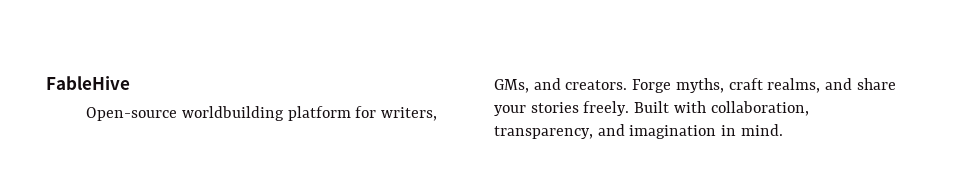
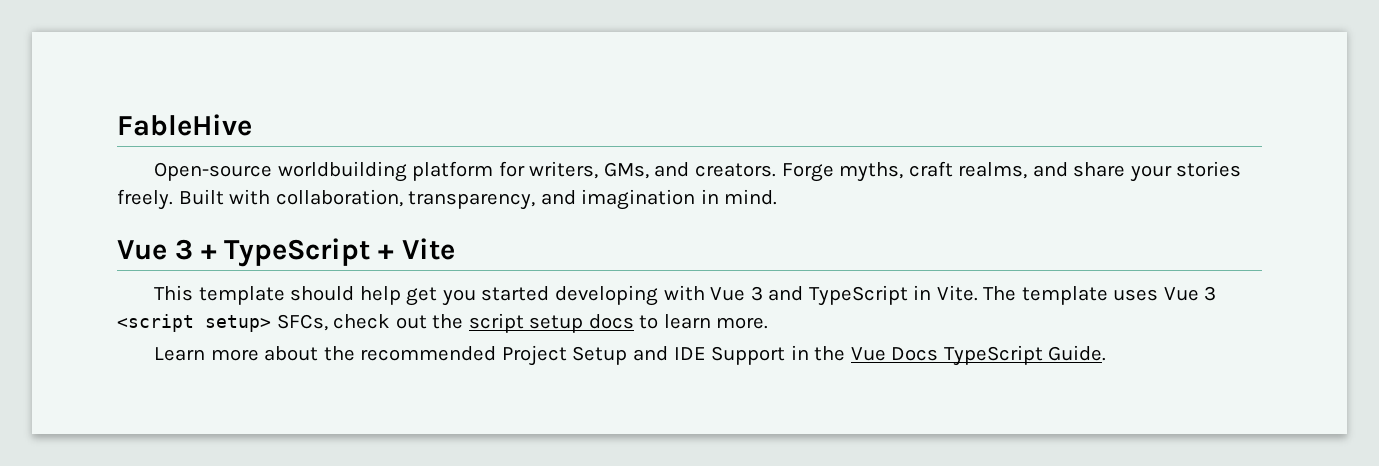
(783, 130) none -> [117,238,456,267] [154,285,1217,306] [117,313,769,333] [154,345,1107,366] // Vue 3 + TypeScript + Vite // This template should help get you started developing with Vue 3 and TypeScript in Vite. The template uses Vue 3 <script setup> SFCs, check out the script setup docs to learn more. // Learn more about the recommended Project Setup and IDE Support in the Vue Docs TypeScript Guide.

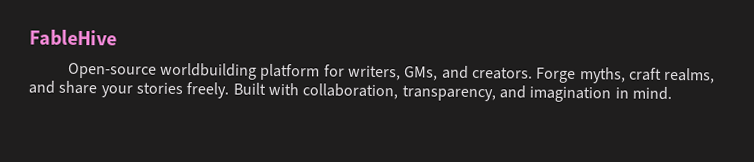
[117,238,456,267] [154,285,1217,306] [117,313,769,333] [154,345,1107,366] // Vue 3 + TypeScript + Vite // This template should help get you started developing with Vue 3 and TypeScript in Vite. The template uses Vue 3 <script setup> SFCs, check out the script setup docs to learn more. // Learn more about the recommended Project Setup and IDE Support in the Vue Docs TypeScript Guide. -> (672, 93) none

